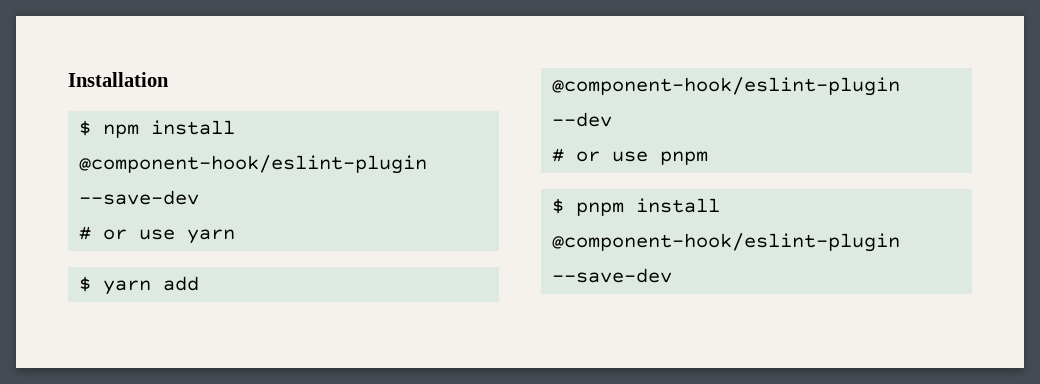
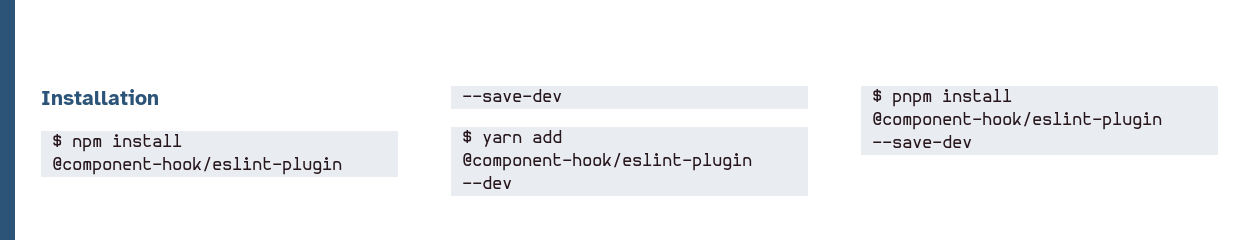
[79,226,236,244] // # or use yarn -> (562, 95) none
[552,148,709,165] // # or use pnpm -> (512, 182) none

